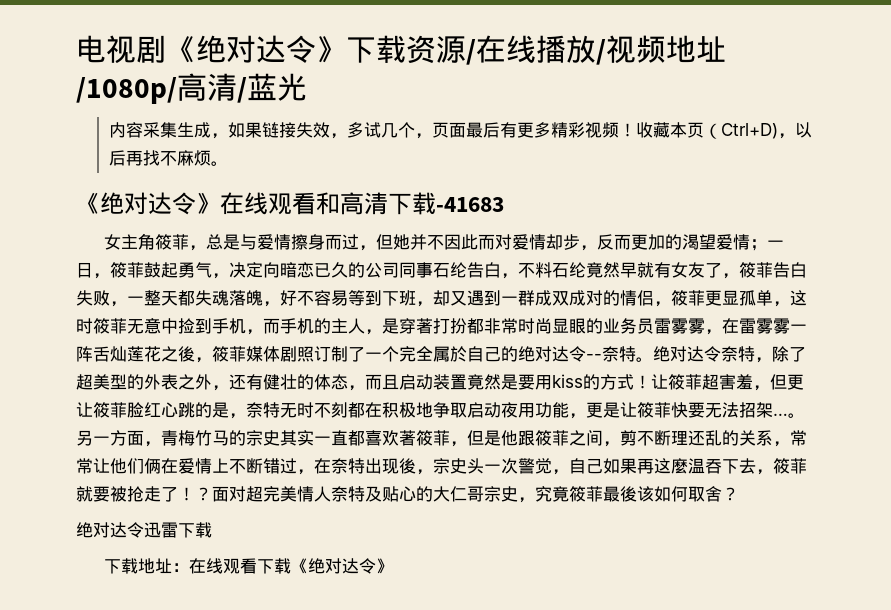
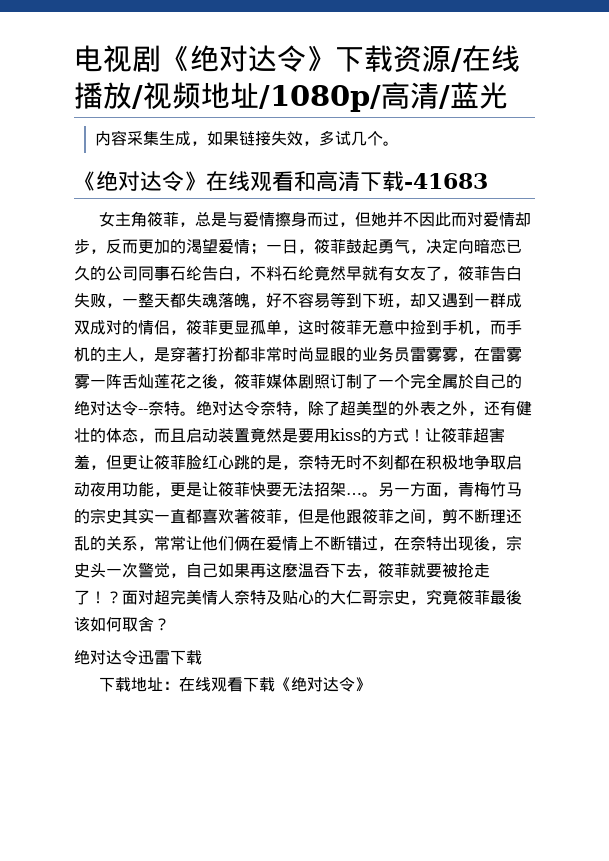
[414,122,812,139] [108,150,211,166] ，页面最后有更多精彩视频！收藏本页（Ctrl+D)，以后再找不麻烦 -> (384, 138) none

